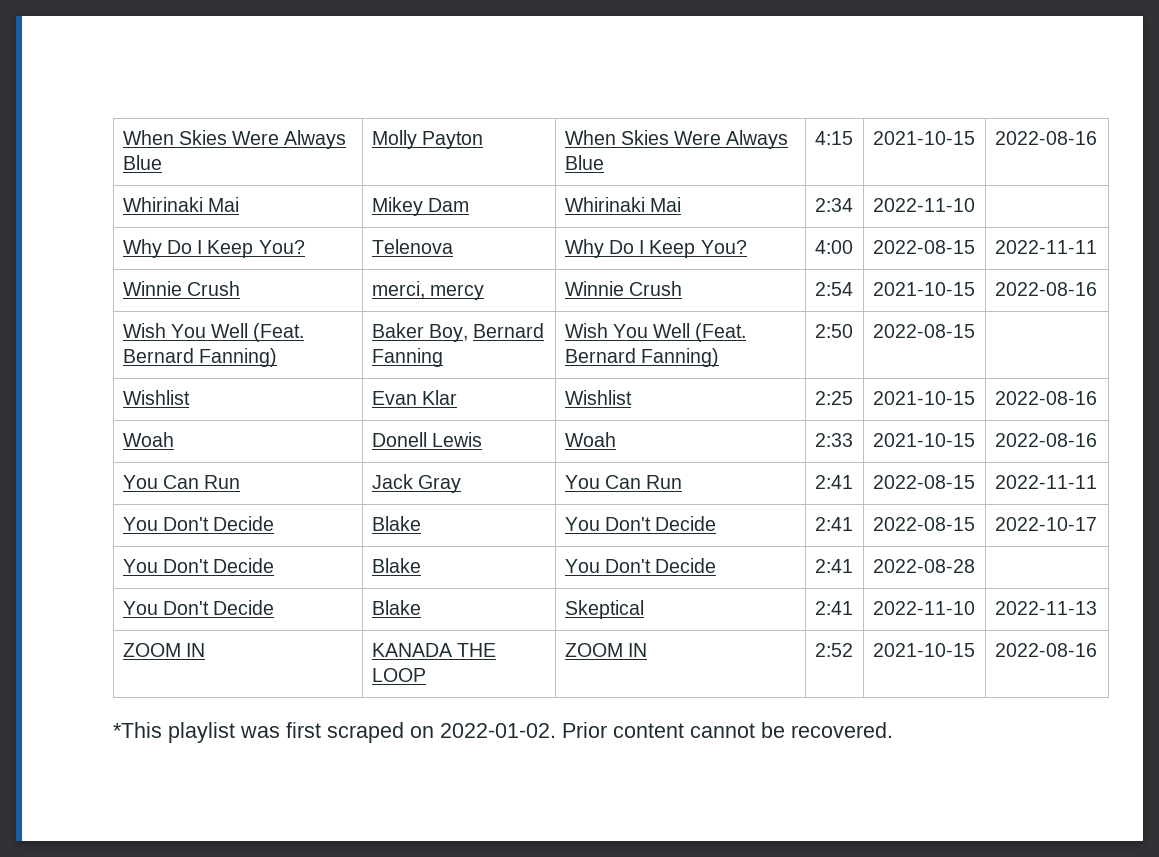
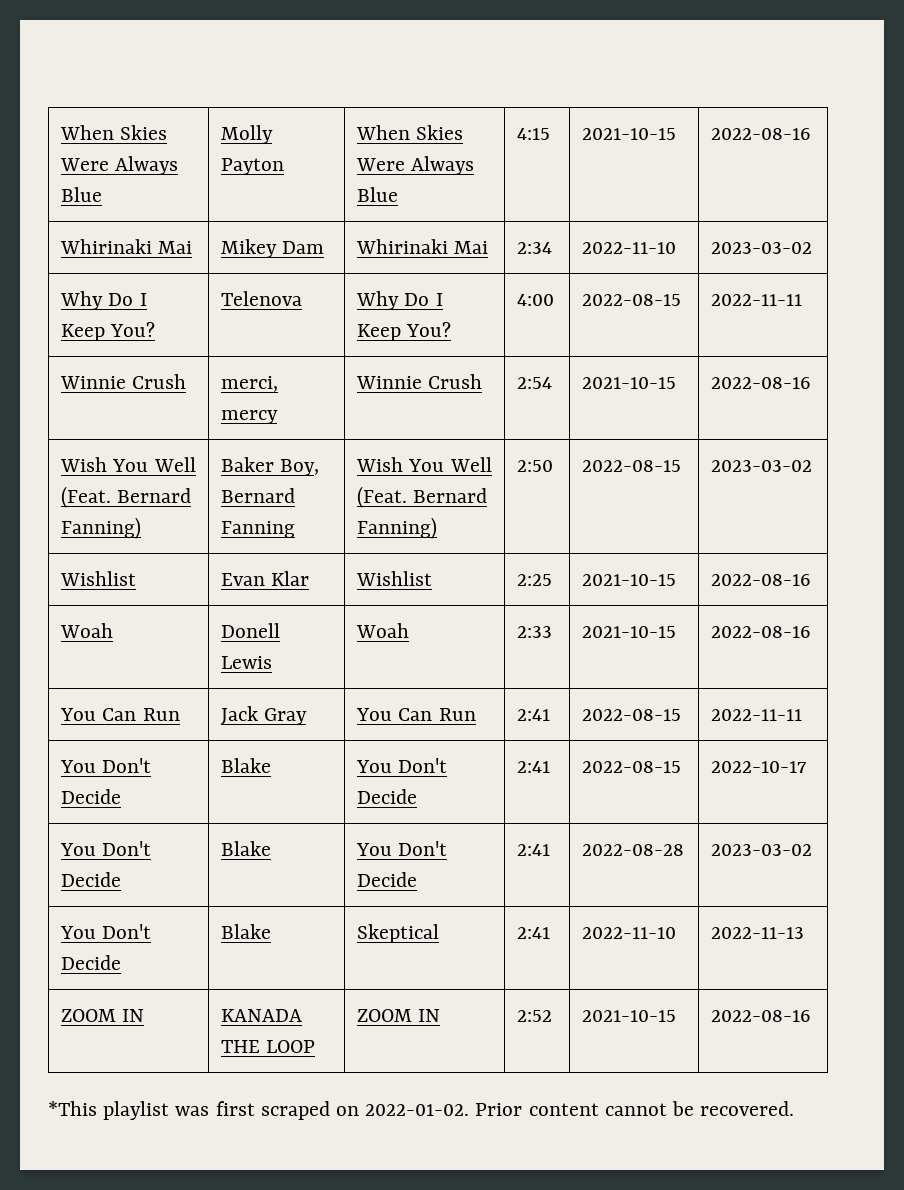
(975, 205) none -> [711,242,813,254] 2023-03-02
(975, 331) none -> [711,460,813,472] 2023-03-02
(975, 566) none -> [711,844,813,856] 2023-03-02

